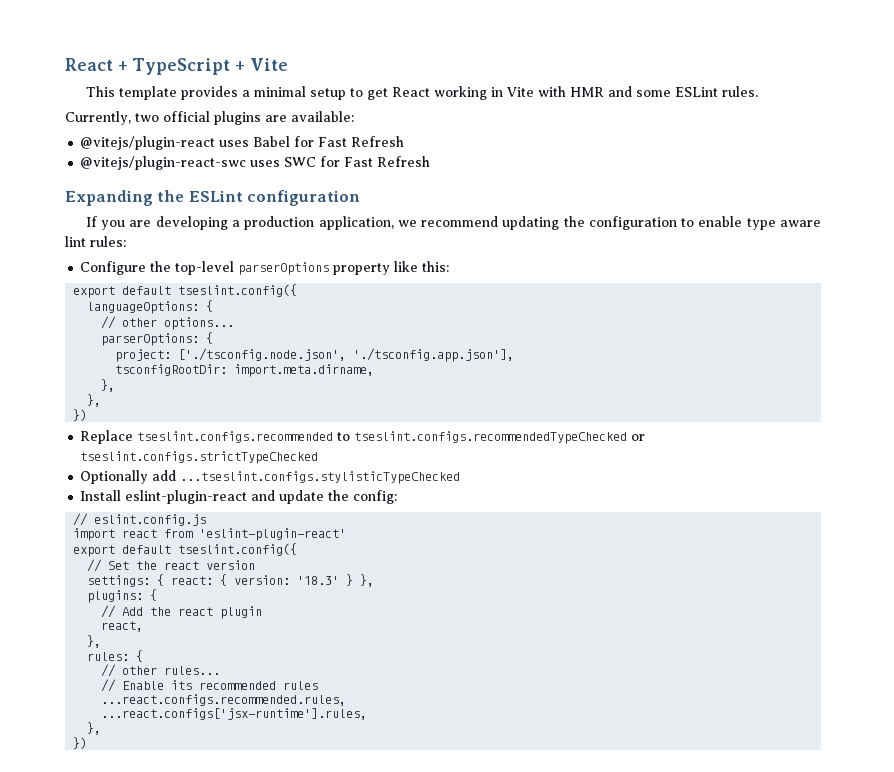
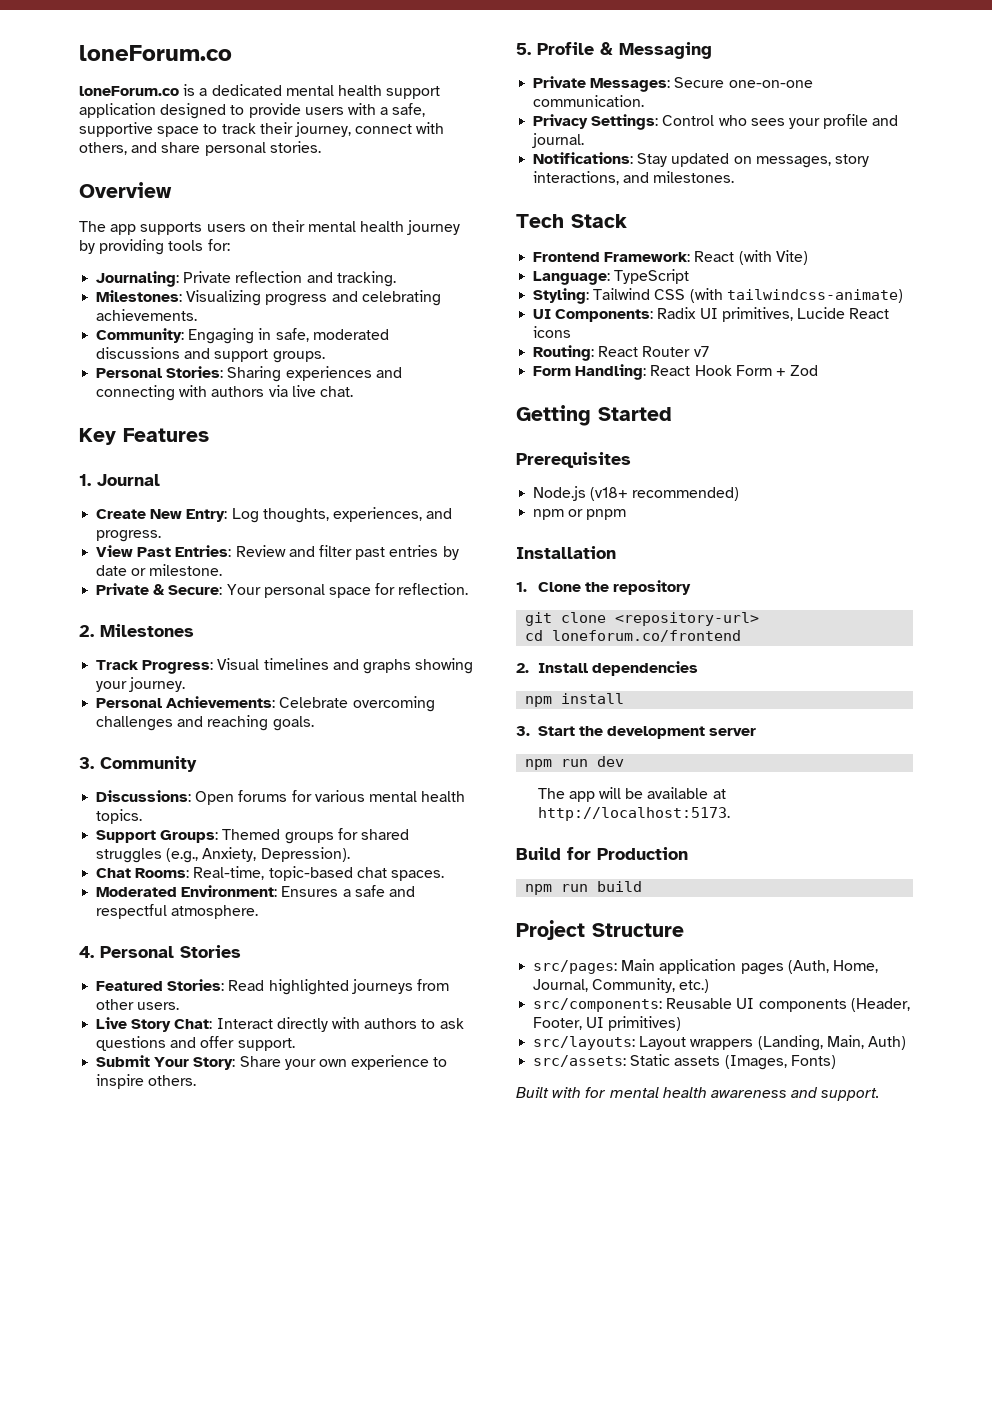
[65,58,288,75] [85,86,758,100] [65,111,354,125] [80,136,405,150] [80,156,431,170] [65,190,361,206] [85,216,821,230] [65,236,126,247] [80,261,450,275] [73,284,298,298] [87,300,214,314] [101,316,235,330] [101,332,214,346] [115,348,515,362] [115,364,375,377] [101,379,116,392] [87,394,102,407] [73,409,88,421] [80,430,646,444] [80,451,319,464] [80,470,461,484] [80,490,398,504] [73,513,207,526] [73,528,347,541] [73,543,298,557] [87,559,256,572] [87,574,375,587] [87,589,158,603] [101,605,263,619] [101,621,144,632] [87,635,102,648] [87,650,144,662] [101,664,221,677] [101,679,319,692] [101,694,347,706] [101,708,368,720] [87,722,102,735] [73,737,88,749] React + TypeScript + Vite // This template provides a minimal setup to get React working in Vite with HMR and some ESLint rules. // Currently, two official plugins are available: // @vitejs/plugin-react uses Babel for Fast Refresh // @vitejs/plugin-react-swc uses SWC for Fast Refresh // Expanding the ESLint configuration // If you are developing a production application, we recommend updating the configuration to enable type aware lint rules: // Configure the top-level parserOptions property like this: // export default tseslint.config({ // languageOptions: { // // other options... // parserOptions: { // project: ['./tsconfig.node.json', './tsconfig.app.json'], // tsconfigRootDir: import.meta.dirname, // }, // }, // }) // Replace tseslint.configs.recommended to tseslint.configs.recommendedTypeChecked or tseslint.configs.strictTypeChecked // Optionally add ...tseslint.configs.stylisticTypeChecked // Install eslint-plugin-react and update the config: // // eslint.config.js // import react from 'eslint-plugin-react' // export default tseslint.config({ // // Set the react version // settings: { react: { version: '18.3' } }, // plugins: { // // Add the react plugin // react, // }, // rules: { // // other rules... // // Enable its recommended rules // ...react.configs.recommended.rules, // ...react.configs['jsx-runtime'].rules, // }, // }) -> [79,45,232,61] [79,84,441,99] [79,103,426,119] [79,122,445,137] [79,141,321,156] [79,182,172,198] [79,220,461,235] [79,239,230,255] [96,271,396,287] [96,290,441,306] [96,309,198,321] [96,328,389,344] [96,347,325,363] [96,366,402,382] [96,385,353,401] [79,428,209,445] [79,474,160,486] [96,507,453,523] [96,530,162,542] [96,545,459,560] [96,564,223,576] [96,583,469,598] [79,624,194,637] [96,658,474,674] [96,677,186,692] [96,696,435,712] [96,715,314,731] [79,756,197,772] [96,790,466,805] [96,809,143,824] [96,828,409,844] [96,847,350,863] [96,866,444,881] [96,885,415,897] [96,904,259,919] [79,945,241,958] [96,979,449,995] [96,999,180,1010] [96,1017,464,1032] [96,1036,295,1051] [96,1055,448,1070] [96,1074,197,1089] [516,42,712,59] [533,76,813,92] [533,95,645,107] [533,114,899,130] [532,133,585,148] [533,152,869,168] [533,171,735,185] [516,214,627,228] [533,250,808,265] [533,269,690,285] [533,288,903,304] [533,307,890,322] [533,326,572,338] [533,345,709,361] [533,364,819,380] [516,405,672,426] [516,452,631,468] [533,486,740,501] [533,509,627,520] [516,546,616,559] [516,580,692,595] [525,612,760,626] [525,630,742,642] [516,661,698,676] [525,693,625,707] [516,726,757,739] [525,756,625,770] [537,787,726,802] [537,807,730,821] [516,847,688,860] [525,881,643,895] [516,920,684,940] [533,959,878,975] [533,978,710,993] [533,998,910,1012] [533,1016,682,1031] [533,1035,906,1051] [533,1054,836,1070] [516,1087,880,1101] loneForum.co // loneForum.co is a dedicated mental health support application designed to provide users with a safe, supportive space to track their journey, connect with others, and share personal stories. // Overview // The app supports users on their mental health journey by providing tools for: // Journaling: Private reflection and tracking. // Milestones: Visualizing progress and celebrating achievements. // Community: Engaging in safe, moderated discussions and support groups. // Personal Stories: Sharing experiences and connecting with authors via live chat. // Key Features // 1. Journal // Create New Entry: Log thoughts, experiences, and progress. // View Past Entries: Review and filter past entries by date or milestone. // Private & Secure: Your personal space for reflection. // 2. Milestones // Track Progress: Visual timelines and graphs showing your journey. // Personal Achievements: Celebrate overcoming challenges and reaching goals. // 3. Community // Discussions: Open forums for various mental health topics. // Support Groups: Themed groups for shared struggles (e.g., Anxiety, Depression). // Chat Rooms: Real-time, topic-based chat spaces. // Moderated Environment: Ensures a safe and respectful atmosphere. // 4. Personal Stories // Featured Stories: Read highlighted journeys from other users. // Live Story Chat: Interact directly with authors to ask questions and offer support. // Submit Your Story: Share your own experience to inspire others. // 5. Profile & Messaging // Private Messages: Secure one-on-one communication. // Privacy Settings: Control who sees your profile and journal. // Notifications: Stay updated on messages, story interactions, and milestones. // Tech Stack // Frontend Framework: React (with Vite) // Language: TypeScript // Styling: Tailwind CSS (with tailwindcss-animate) // UI Components: Radix UI primitives, Lucide React icons // Routing: React Router v7 // Form Handling: React Hook Form + Zod // Getting Started // Prerequisites // Node.js (v18+ recommended) // npm or pnpm // Installation // 1. Clone the repository // git clone <repository-url> // cd loneforum.co/frontend // 2. Install dependencies // npm install // 3. Start the development server // npm run dev // The app will be available at http://localhost:5173. // Build for Production // npm run build // Project Structure // src/pages: Main application pages (Auth, Home, Journal, Community, etc.) // src/components: Reusable UI components (Header, Footer, UI primitives) // src/layouts: Layout wrappers (Landing, Main, Auth) // src/assets: Static assets (Images, Fonts) // Built with for mental health awareness and support.

